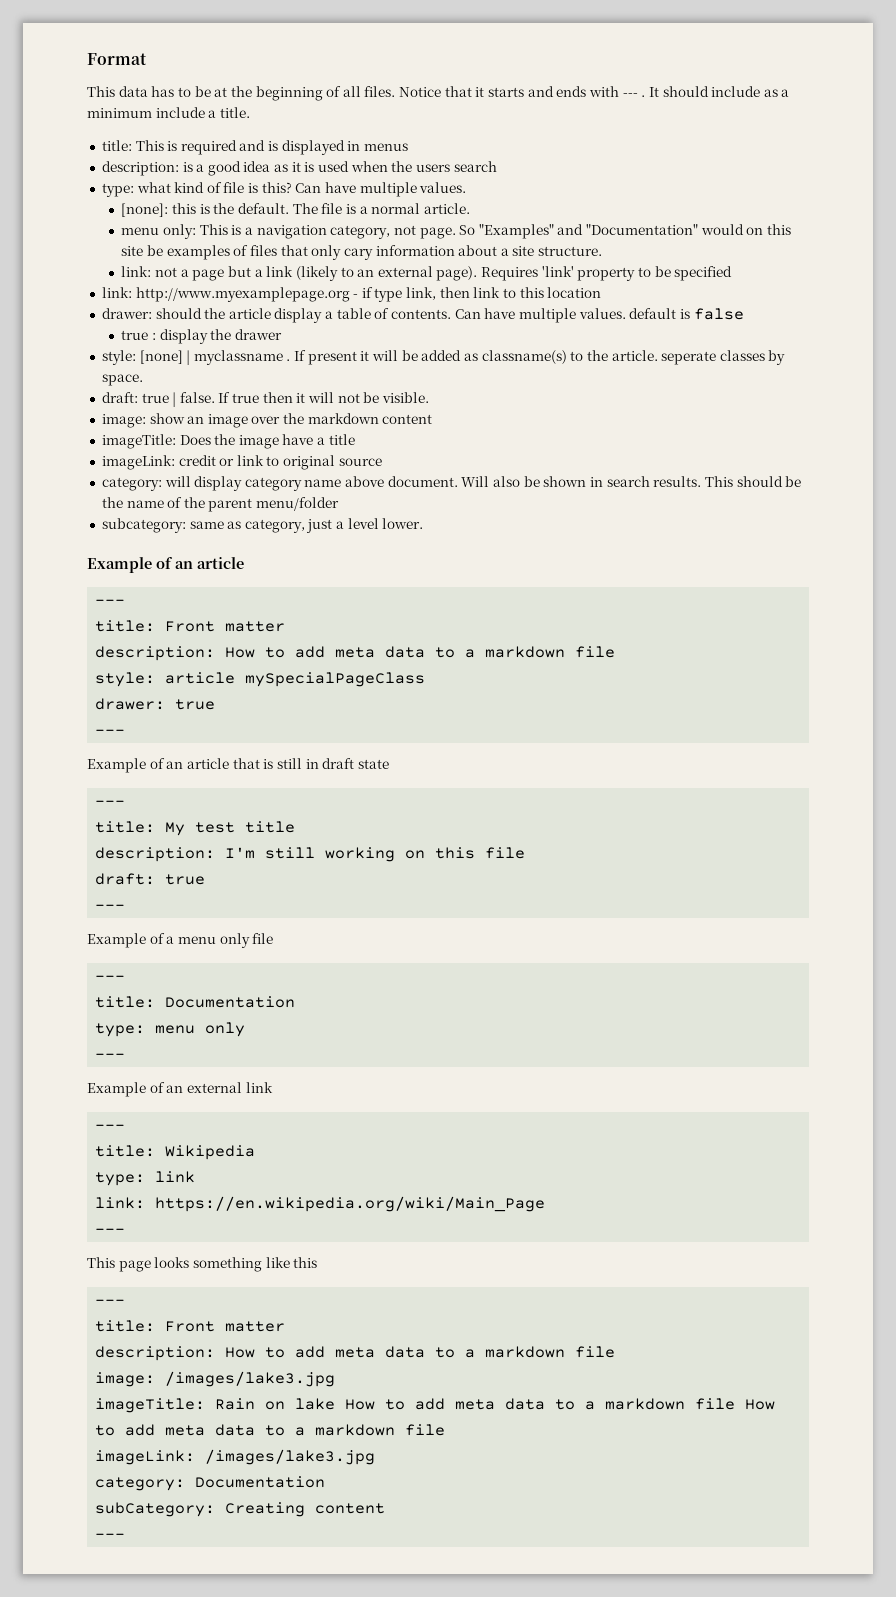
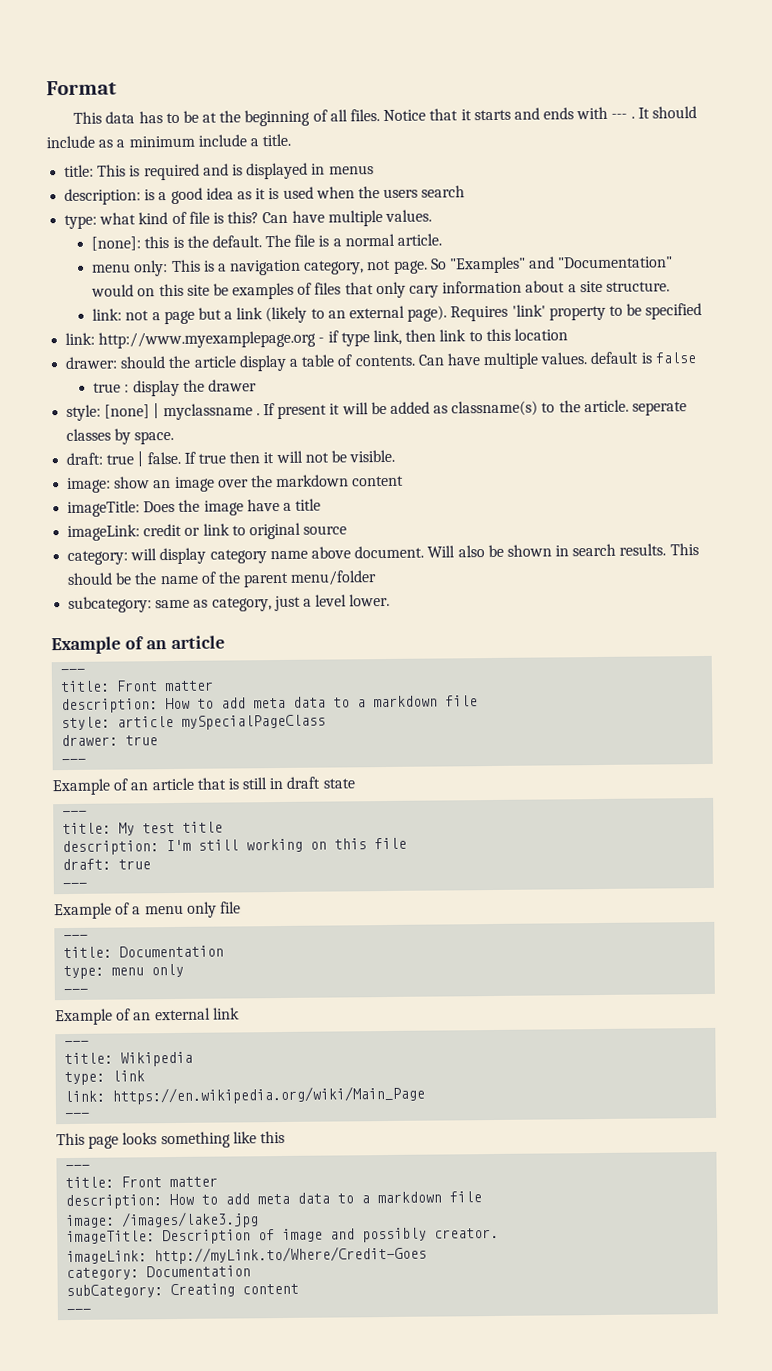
[215,1398,776,1410] [95,1424,446,1436] [95,1449,376,1465] Rain on lake How to add meta data to a markdown file How to add meta data to a markdown file // imageLink: /images/lake3.jpg -> [162,1227,500,1245] [66,1245,428,1265] Description of image and possibly creator. // imageLink: http://myLink.to/Where/Credit-Goes

